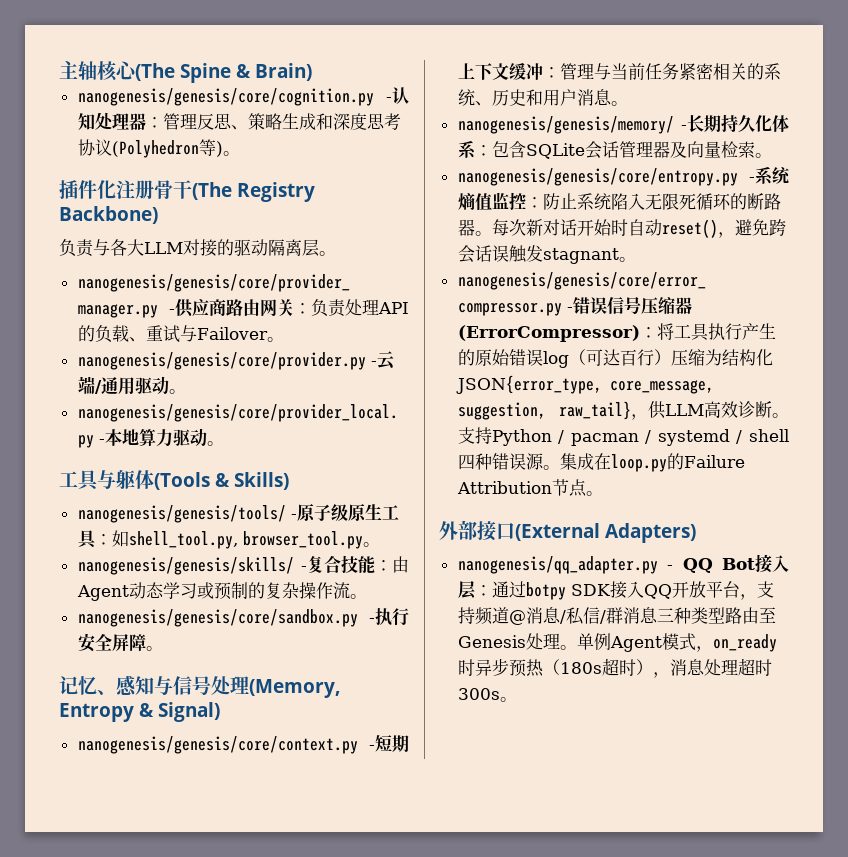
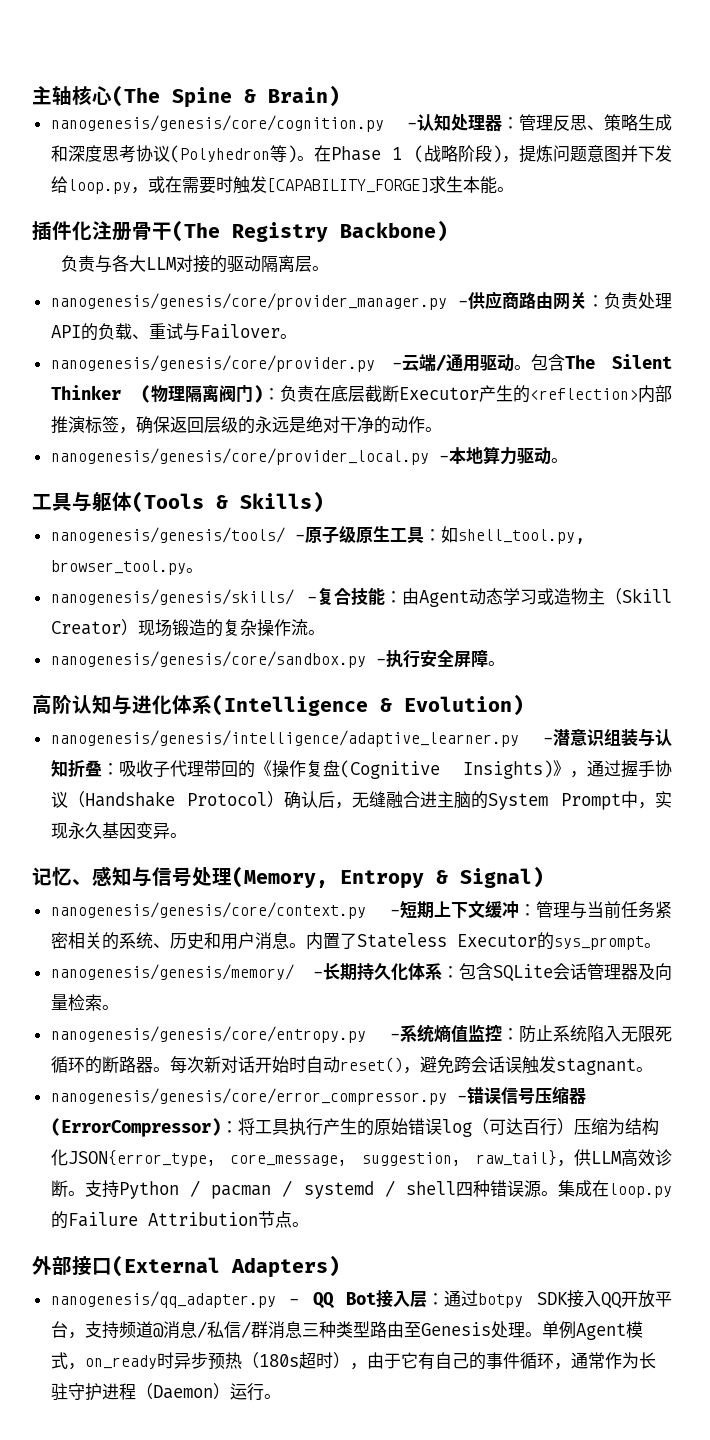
(240, 153) none -> [313,145,672,163] [50,176,514,194] 在Phase 1 (战略阶段)，提炼问题意图并下发给loop.py，或在需要时触发[CAPABILITY_FORGE]求生本能。
(186, 391) none -> [530,354,672,371] [50,385,672,403] [50,416,442,434] 包含The Silent Thinker (物理隔离阀门)：负责在底层截断Executor产生的<reflection>内部推演标签，确保返回层级的永远是绝对干净的动作。
[213,582,248,600] 预制 -> [554,588,672,605] [50,619,206,637] 造物主（Skill Creator）现场锻造
(163, 648) none -> [32,694,524,716] [50,728,672,747] [50,760,672,779] [50,791,672,810] [50,822,187,839] // 高阶认知与进化体系(Intelligence & Evolution) // nanogenesis/genesis/intelligence/adaptive_learner.py -潜意识组装与认知折叠：吸收子代理带回的《操作复盘(Cognitive Insights)》，通过握手协议（Handshake Protocol）确认后，无缝融合进主脑的System Prompt中，实现永久基因变异。
(628, 103) none -> [305,932,661,950] 内置了Stateless Executor的sys_prompt。
[669,658,772,676] [457,688,500,700] 消息处理超时300s -> [366,1352,656,1370] [50,1383,264,1401] 由于它有自己的事件循环，通常作为长驻守护进程（Daemon）运行

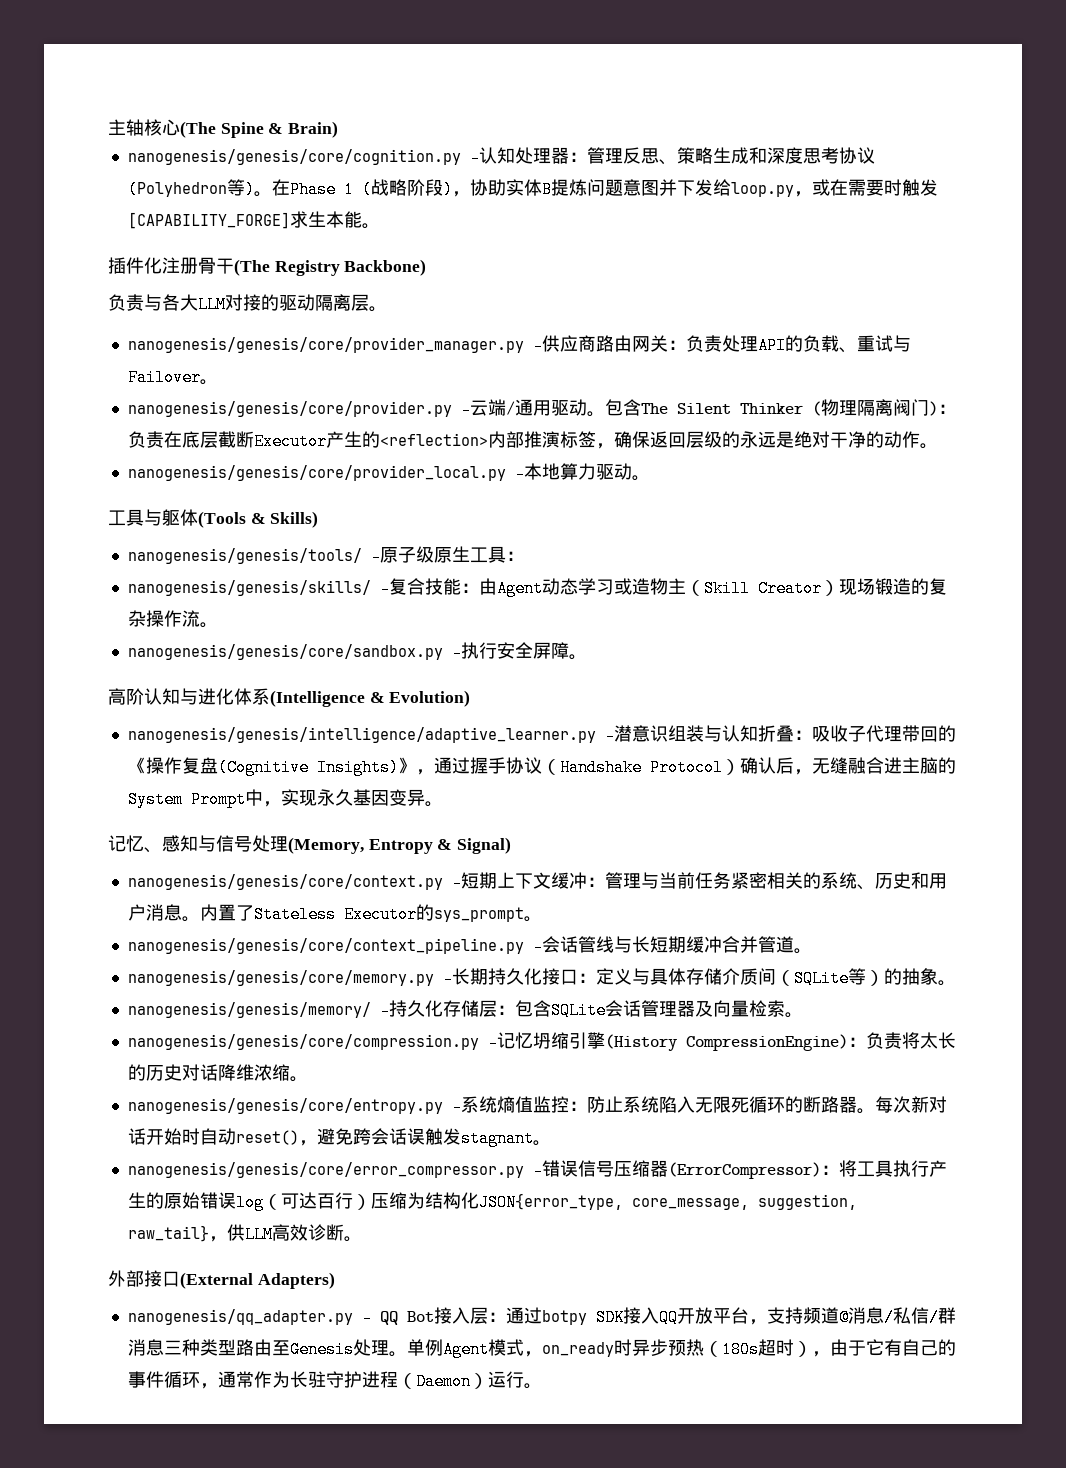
(519, 159) none -> [469,179,552,198] 协助实体B
[440,526,585,544] [50,560,203,575] 如shell_tool.py, browser_tool.py。 -> (524, 556) none
[50,963,442,981] nanogenesis/genesis/memory/ -长期持久化体系 -> [127,936,812,955] [127,968,956,987] [127,1000,497,1019] nanogenesis/genesis/core/context_pipeline.py -会话管线与长短期缓冲合并管道。 // nanogenesis/genesis/core/memory.py -长期持久化接口：定义与具体存储介质间（SQLite等）的抽象。 // nanogenesis/genesis/memory/ -持久化存储层
(119, 1007) none -> [127,1032,956,1051] [127,1064,308,1082] // nanogenesis/genesis/core/compression.py -记忆坍缩引擎(History CompressionEngine)：负责将太长的历史对话降维浓缩。
[84,1180,672,1199] [50,1211,309,1229] 支持Python / pacman / systemd / shell四种错误源。集成在loop.py的Failure Attribution节点。 -> (362, 1239) none

